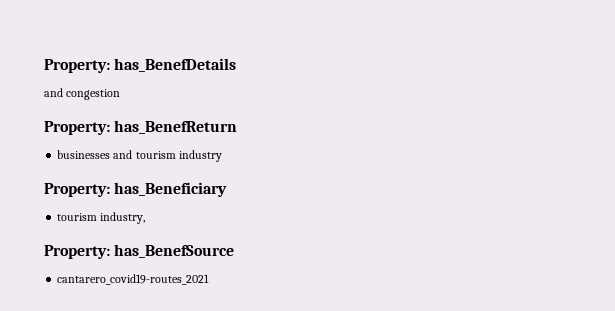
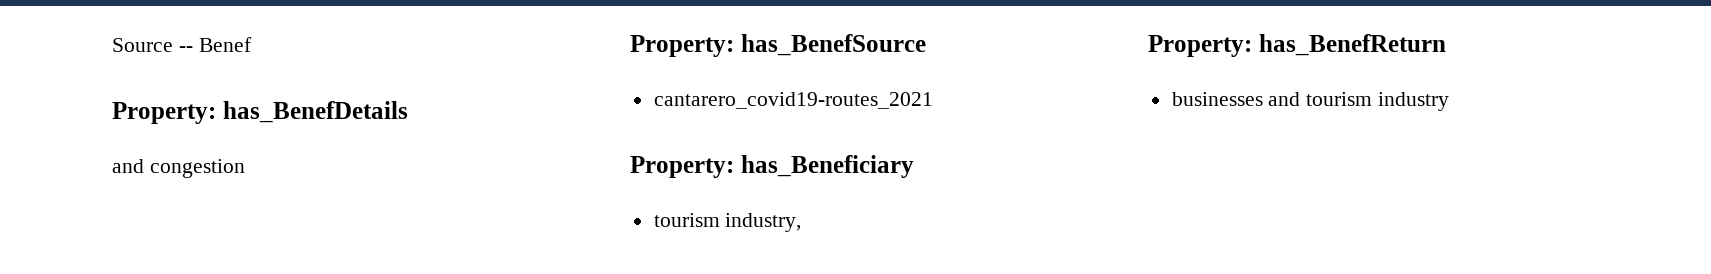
(44, 66) none -> [112,37,252,52] Source -- Benef //
(121, 94) none -> [630,34,926,57] [653,92,933,109] [630,155,914,178] [653,213,802,232] // Property: has_BenefSource // cantarero_covid19-routes_2021 // Property: has_Beneficiary // tourism industry,
[44,182,228,197] [57,212,146,224] [44,244,235,259] [57,274,210,285] // Property: has_Beneficiary // tourism industry, // Property: has_BenefSource // cantarero_covid19-routes_2021 -> (1450, 101) none

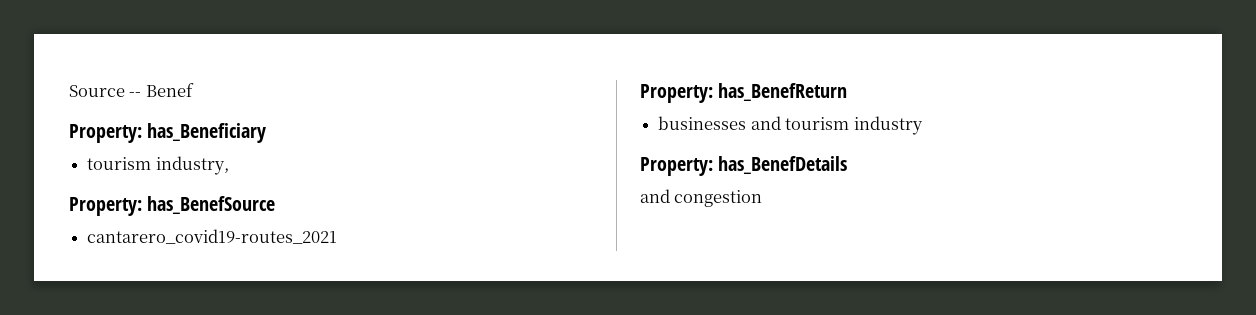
[112,101,408,124] [112,159,245,178] [630,34,926,57] [653,92,933,109] // Property: has_BenefDetails // and congestion // Property: has_BenefSource // cantarero_covid19-routes_2021 -> (194, 90) none
(802, 222) none -> [69,196,276,216] [87,229,338,244] // Property: has_BenefSource // cantarero_covid19-routes_2021
(1450, 101) none -> [640,156,848,176] [640,189,763,207] // Property: has_BenefDetails // and congestion

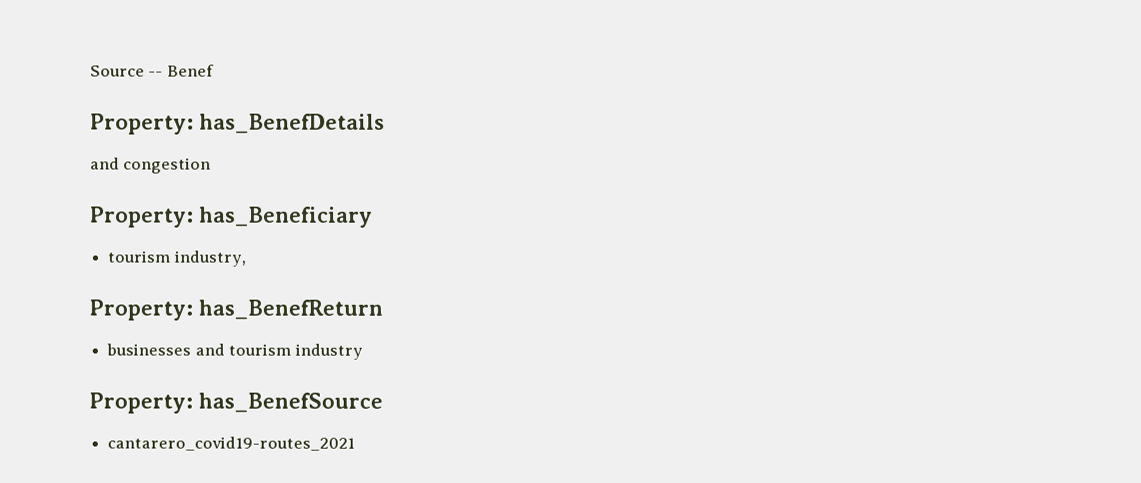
(194, 90) none -> [90,113,385,135] [90,157,212,174] // Property: has_BenefDetails // and congestion
[69,196,276,216] [87,229,338,244] // Property: has_BenefSource // cantarero_covid19-routes_2021 -> (246, 258) none
[718,156,848,174] [640,189,763,207] has_BenefDetails // and congestion -> [198,392,383,413] [107,436,356,451] has_BenefSource // cantarero_covid19-routes_2021

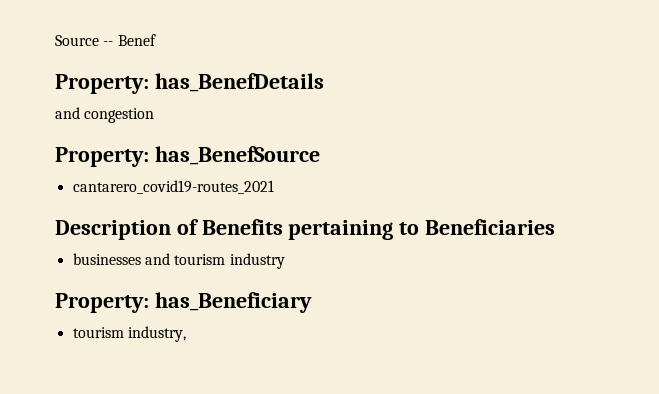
[199,206,373,228] [107,250,246,267] [89,299,383,321] has_Beneficiary // tourism industry, // Property: has_BenefReturn -> [154,146,320,165] [72,180,274,194] [55,219,556,240] has_BenefSource // cantarero_covid19-routes_2021 // Description of Benefits pertaining to Beneficiaries
[198,392,383,413] [107,436,356,451] has_BenefSource // cantarero_covid19-routes_2021 -> [154,292,312,313] [72,326,186,342] has_Beneficiary // tourism industry,

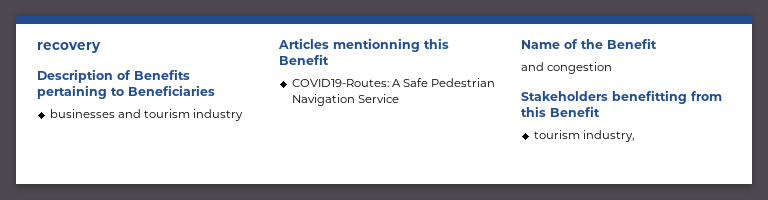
[55,34,156,46] [55,73,324,94] [55,107,155,123] [55,146,320,167] [72,180,274,194] Source -- Benef // Property: has_BenefDetails // and congestion // Property: has_BenefSource // cantarero_covid19-routes_2021 -> [37,42,101,53] recovery
[55,292,312,313] Property: has_Beneficiary -> [278,38,449,52] [279,54,329,65] [291,78,495,87] [291,94,399,106] [521,38,657,49] [521,62,613,74] [521,90,722,104] [521,106,600,117] Articles mentionning this Benefit // COVID19-Routes: A Safe Pedestrian Navigation Service // Name of the Benefit // and congestion // Stakeholders benefitting from this Benefit

